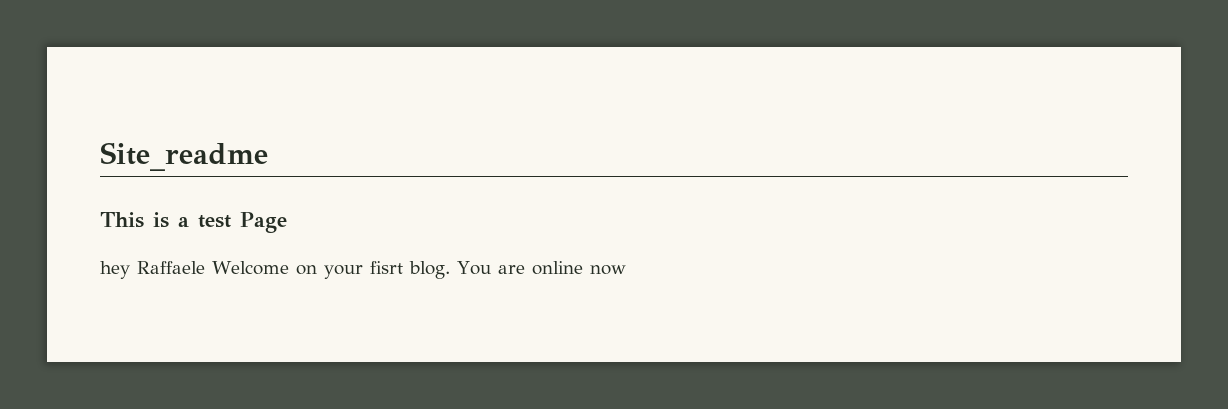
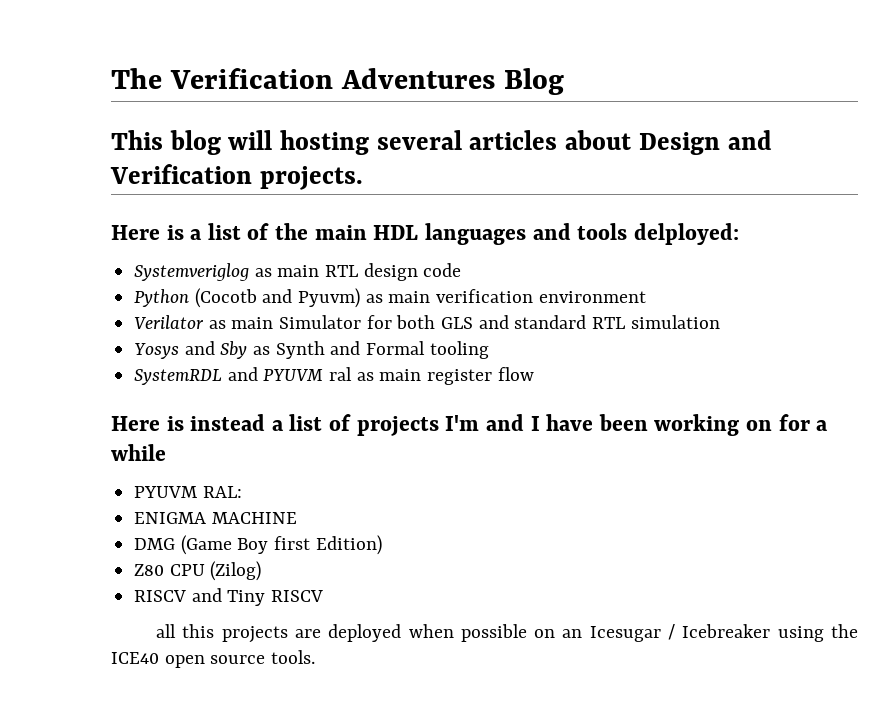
[100,142,268,171] [100,212,287,233] [100,261,626,279] Site_readme // This is a test Page // hey Raffaele Welcome on your fisrt blog. You are online now -> [111,68,564,95] [111,130,772,155] [110,164,363,190] [111,223,739,245] [134,263,462,281] [134,288,646,308] [134,315,720,329] [134,341,489,359] [134,367,534,385] [111,414,829,436] [111,444,166,461] [134,486,242,498] [134,512,297,524] [134,535,382,555] [134,561,262,581] [134,588,324,606] [155,624,858,643] [111,650,316,668] The Verification Adventures Blog // This blog will hosting several articles about Design and Verification projects. // Here is a list of the main HDL languages and tools delployed: // Systemveriglog as main RTL design code // Python (Cocotb and Pyuvm) as main verification environment // Verilator as main Simulator for both GLS and standard RTL simulation // Yosys and Sby as Synth and Formal tooling // SystemRDL and PYUVM ral as main register flow // Here is instead a list of projects I'm and I have been working on for a while // PYUVM RAL: // ENIGMA MACHINE // DMG (Game Boy first Edition) // Z80 CPU (Zilog) // RISCV and Tiny RISCV // all this projects are deployed when possible on an Icesugar / Icebreaker using the ICE40 open source tools.

